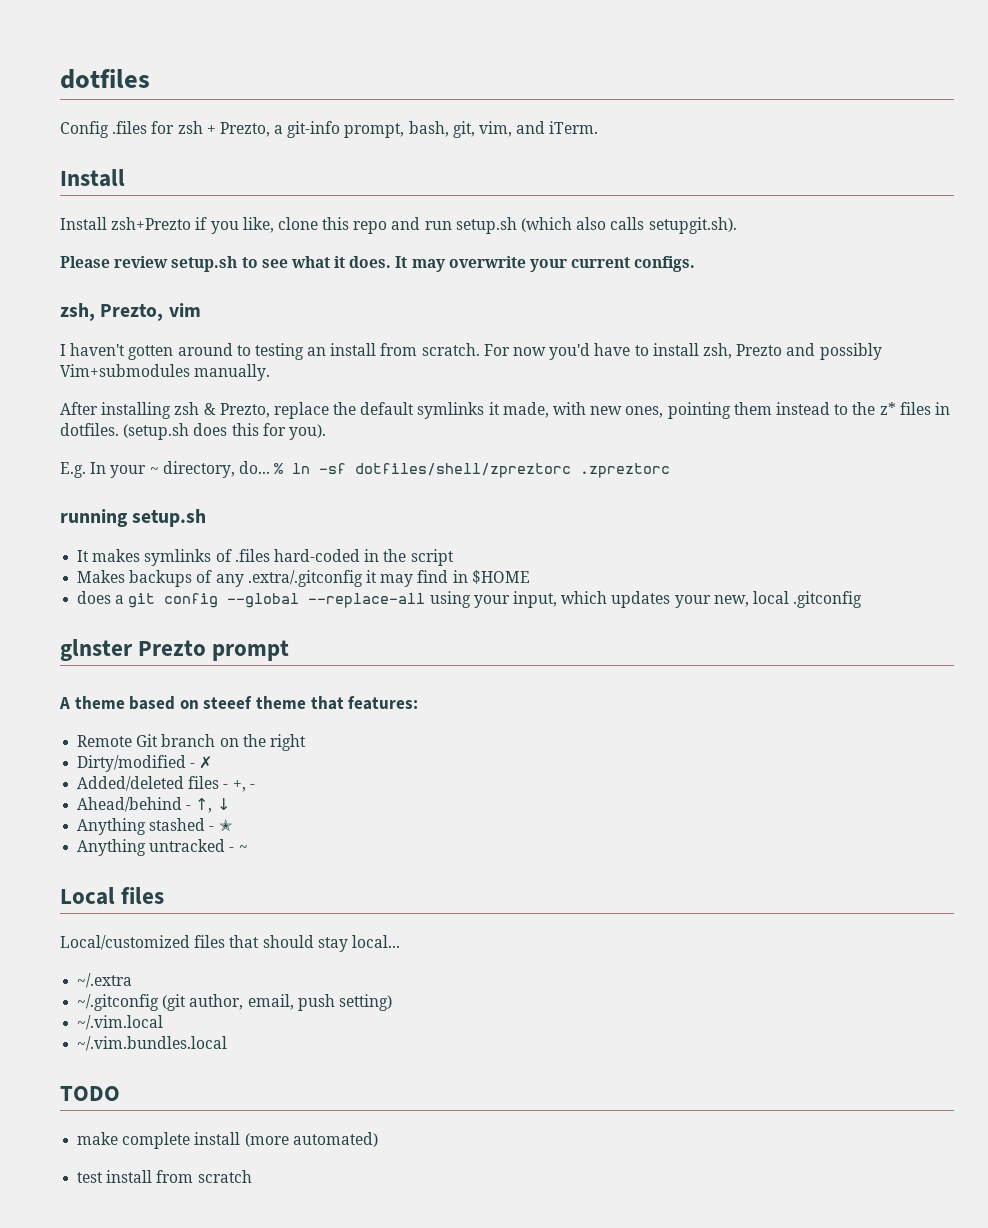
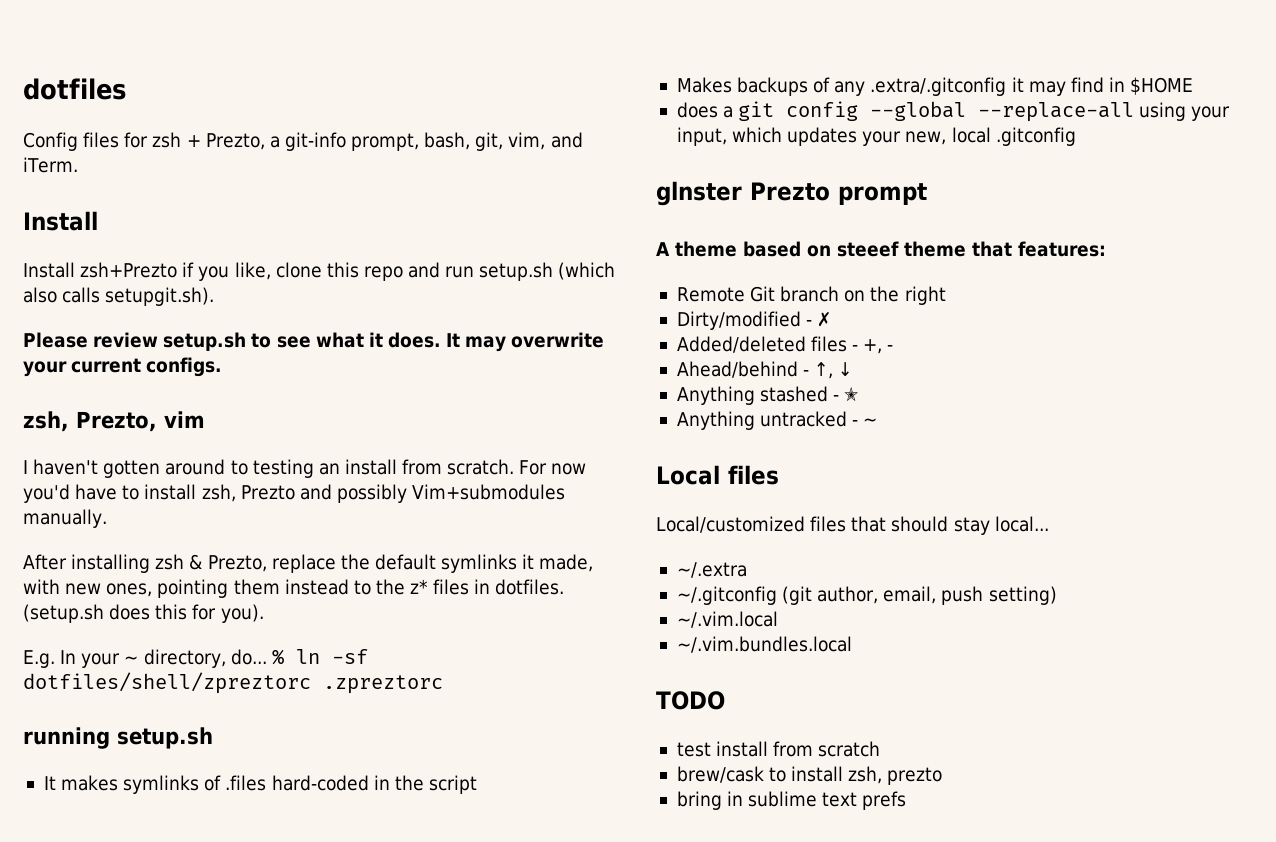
[112,121,148,134] .files -> [83,132,120,148] files
[77,1132,378,1149] // make complete install (more automated) -> (725, 700) none
(252, 1176) none -> [676,766,943,785] [676,791,907,810] // brew/cask to install zsh, prezto // bring in sublime text prefs

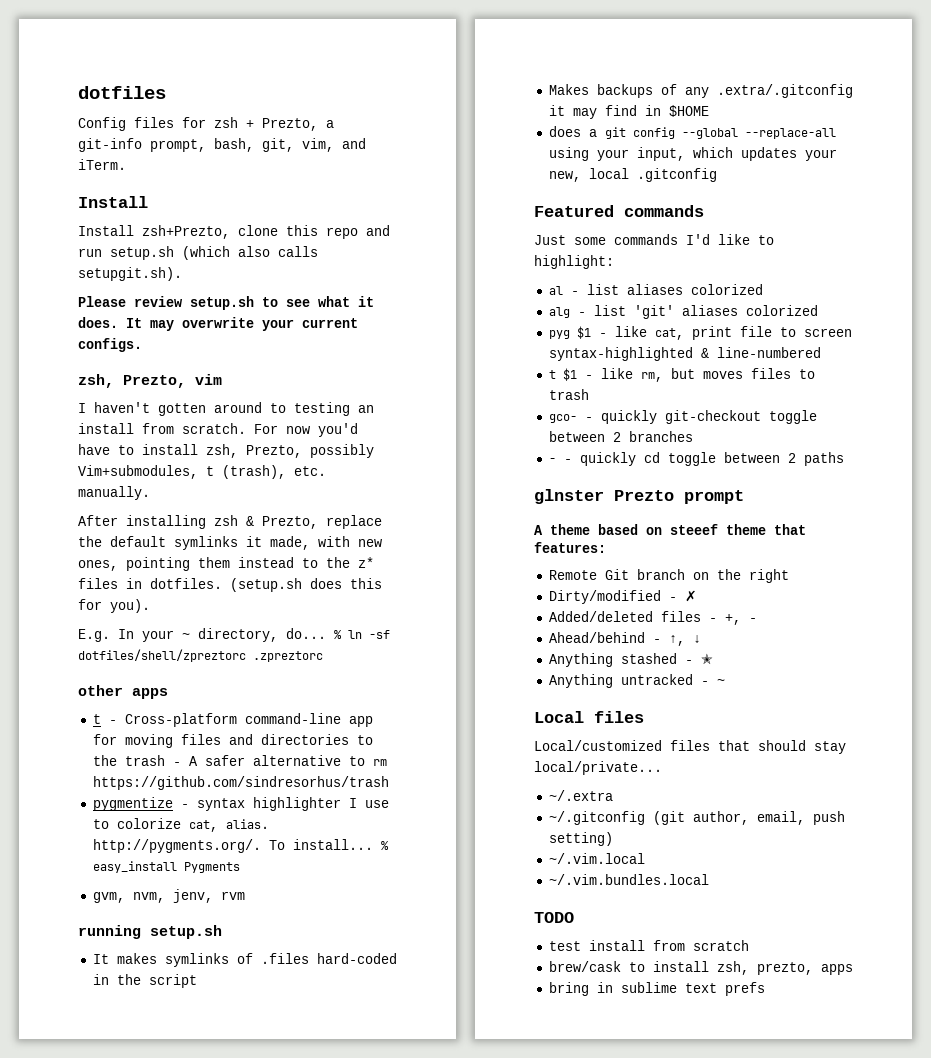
[80,262,271,281] zsh+Prezto if you like, -> [142,225,230,239] zsh+Prezto,
[240,484,566,503] Prezto and possibly Vim+submodules -> [246,444,374,458] [78,465,326,479] Prezto, possibly Vim+submodules, t (trash), etc.
(443, 684) none -> [78,685,168,699] [92,713,373,727] [92,734,373,748] [92,755,387,766] [92,776,389,790] [92,797,389,811] [92,818,269,832] [92,839,389,853] [92,861,240,873] [92,889,245,903] // other apps // t - Cross-platform command-line app for moving files and directories to the trash - A safer alternative to rm https://github.com/sindresorhus/trash // pygmentize - syntax highlighter I use to colorize cat, alias. http://pygments.org/. To install... % easy_install Pygments // gvm, nvm, jenv, rvm
(1076, 136) none -> [534,205,704,217] [534,234,774,245] [534,255,614,269] [548,284,763,295] [548,305,818,319] [548,326,852,340] [548,347,821,361] [548,368,815,382] [548,389,589,400] [548,410,817,424] [548,431,693,442] [548,452,844,466] // Featured commands // Just some commands I'd like to highlight: // al - list aliases colorized // alg - list 'git' aliases colorized // pyg $1 - like cat, print file to screen syntax-highlighted & line-numbered // t $1 - like rm, but moves files to trash // gco- - quickly git-checkout toggle between 2 branches // - - quickly cd toggle between 2 paths
[994,516,1049,532] local... -> [534,761,662,775] local/private...
[887,767,943,785] prezto -> [756,962,853,975] prezto, apps

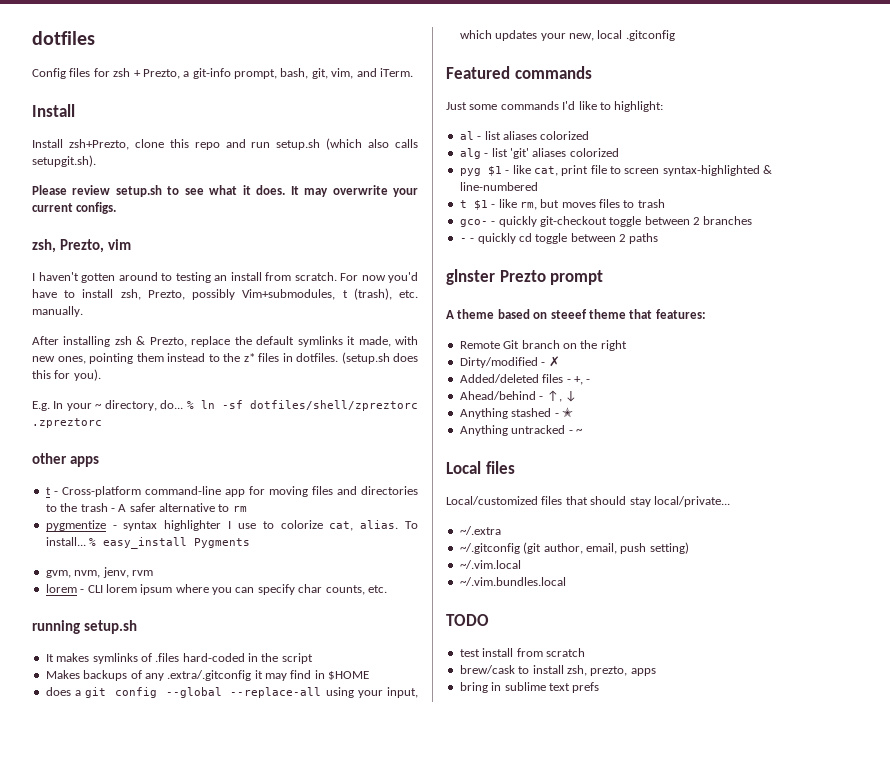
[92,776,389,790] https://github.com/sindresorhus/trash -> (247, 509) none
[92,839,261,853] http://pygments.org/. -> (399, 524) none
(245, 895) none -> [45,584,387,595] // lorem - CLI lorem ipsum where you can specify char counts, etc.

